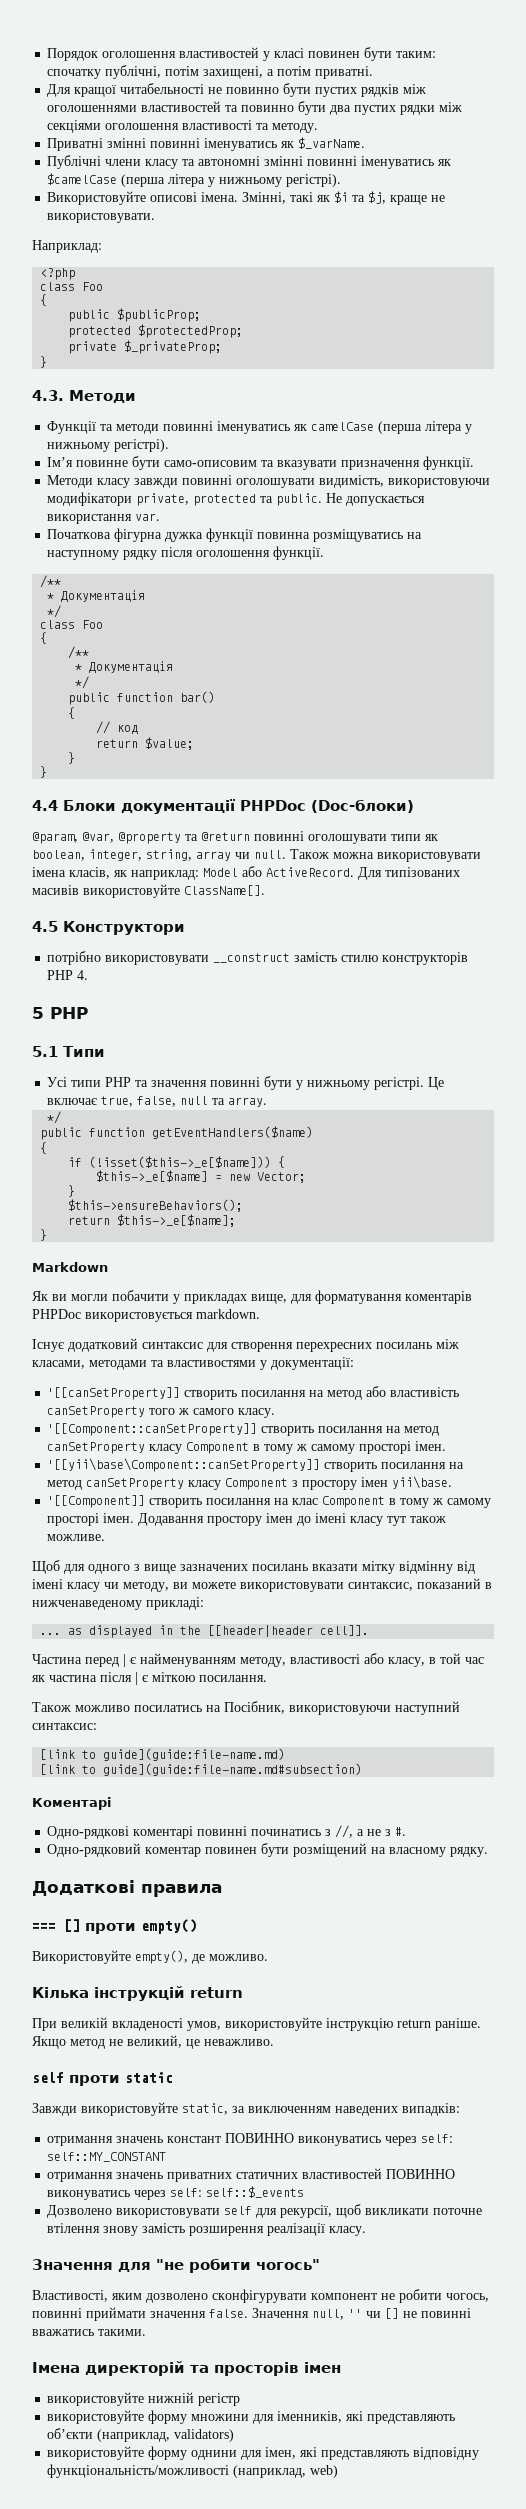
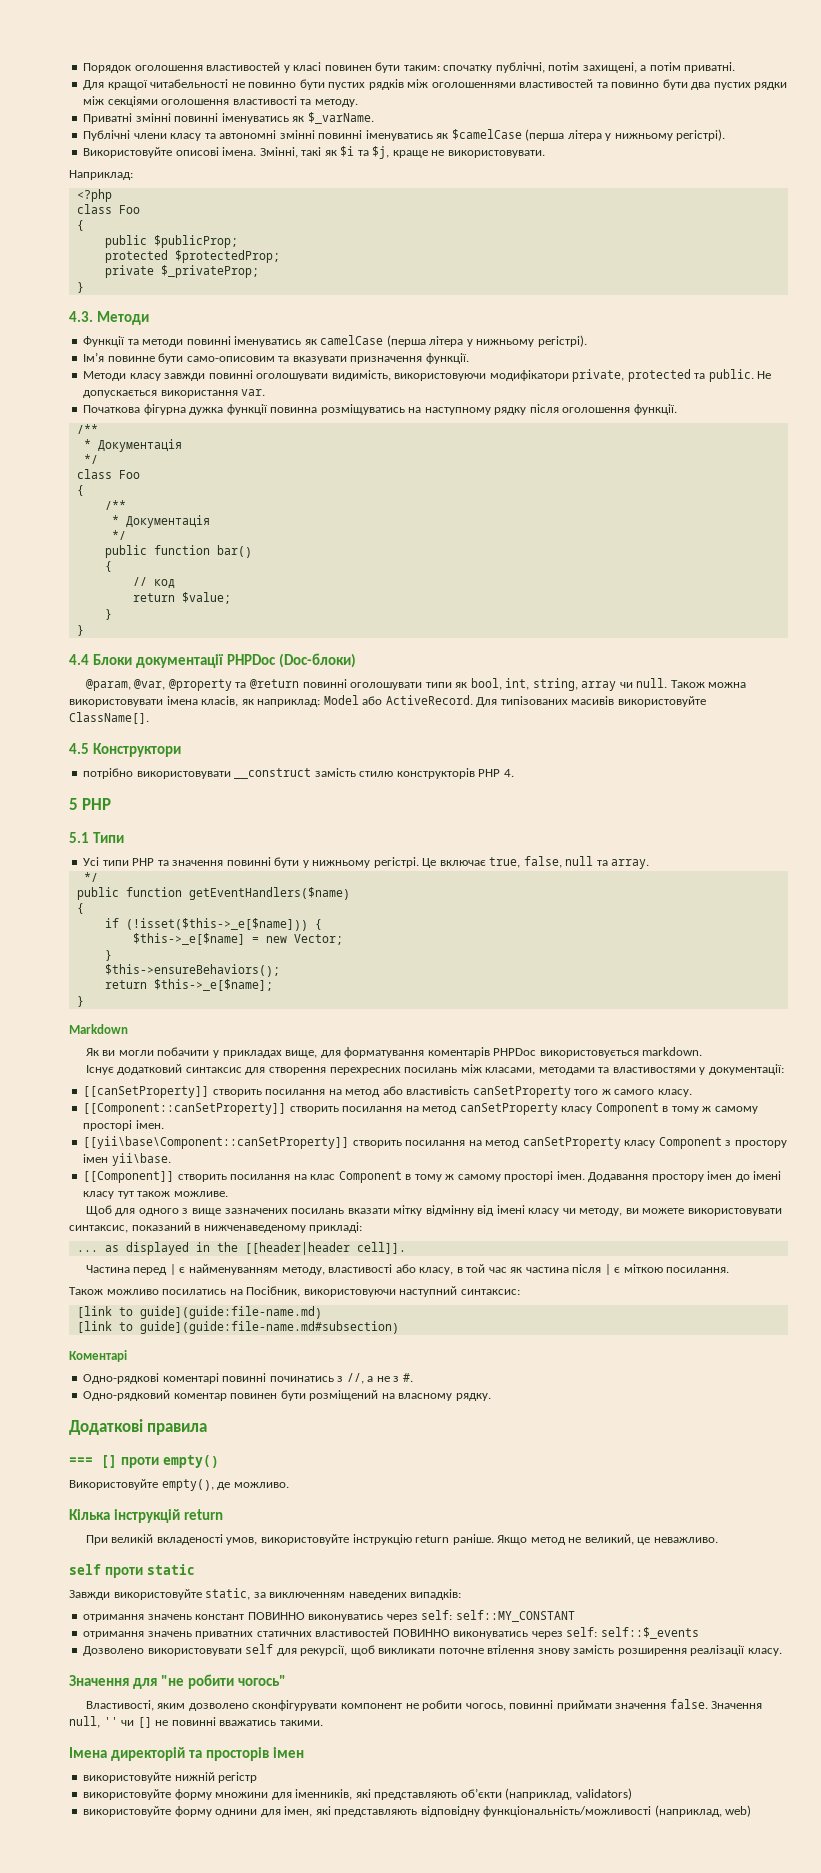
[32,849,142,861] boolean, integer, -> [470,678,530,690] bool, int,
[47,1387,181,1400] '[[canSetProperty]] -> [83,1086,210,1098] [[canSetProperty]]
[47,1423,258,1436] '[[Component::canSetProperty]] -> [83,1103,287,1115] [[Component::canSetProperty]]
[47,1458,321,1472] '[[yii\base\Component::canSetProperty]] -> [83,1136,350,1149] [[yii\base\Component::canSetProperty]]
[47,1495,146,1508] '[[Component]] -> [83,1171,175,1183] [[Component]]

